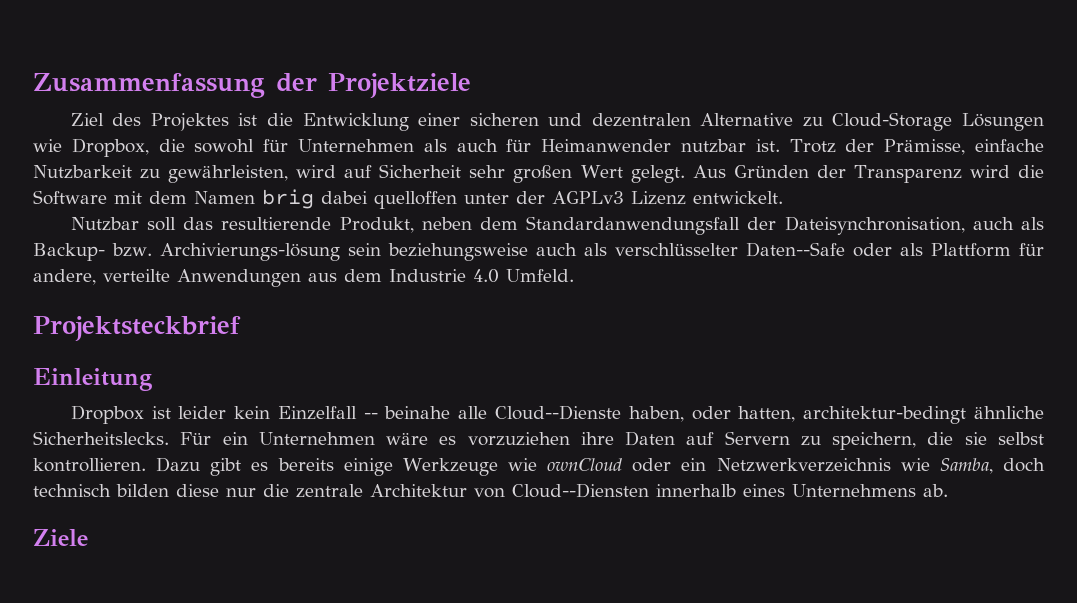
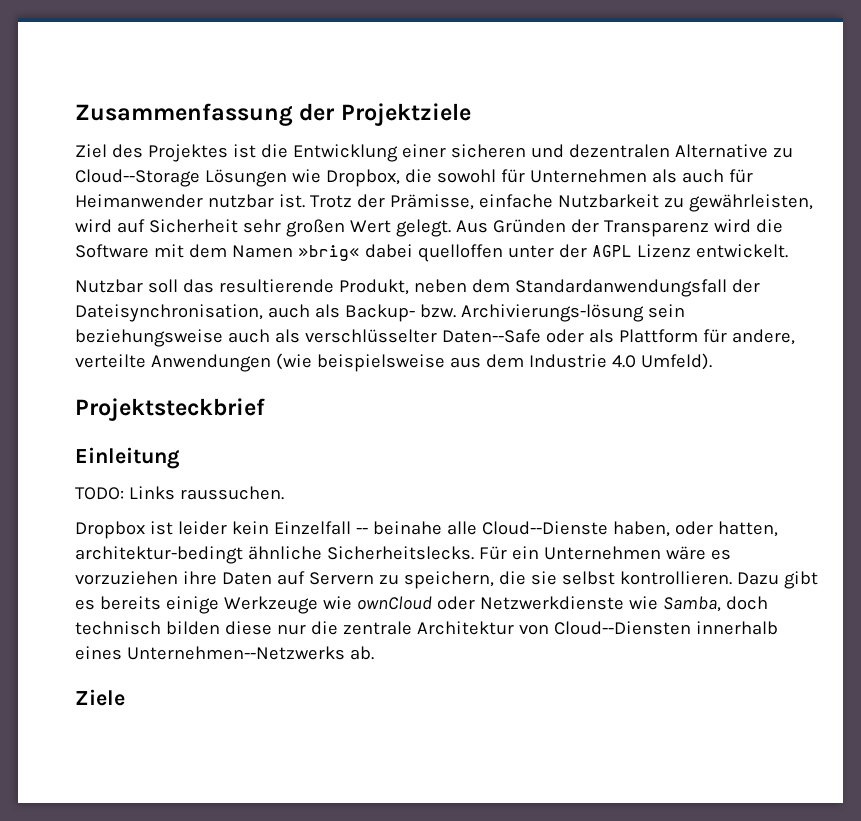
[832,112,953,131] Cloud-Storage -> [75,169,200,187] Cloud--Storage
[262,189,314,209] brig -> [297,245,360,261] »brig«
[552,191,624,204] AGPLv3 -> [591,245,632,257] AGPL
(301, 278) none -> [275,353,445,372] (wie beispielsweise
[506,269,574,282] Umfeld. -> [640,353,712,370] Umfeld).
(152, 379) none -> [75,486,284,500] // TODO: Links raussuchen.
[681,458,891,472] ein Netzwerkverzeichnis -> [479,596,624,610] Netzwerkdienste
[792,484,916,497] Unternehmens -> [126,646,345,660] Unternehmen--Netzwerks

